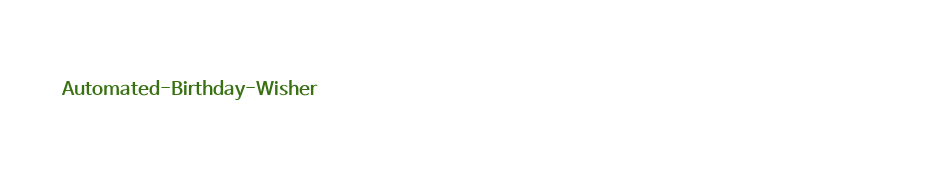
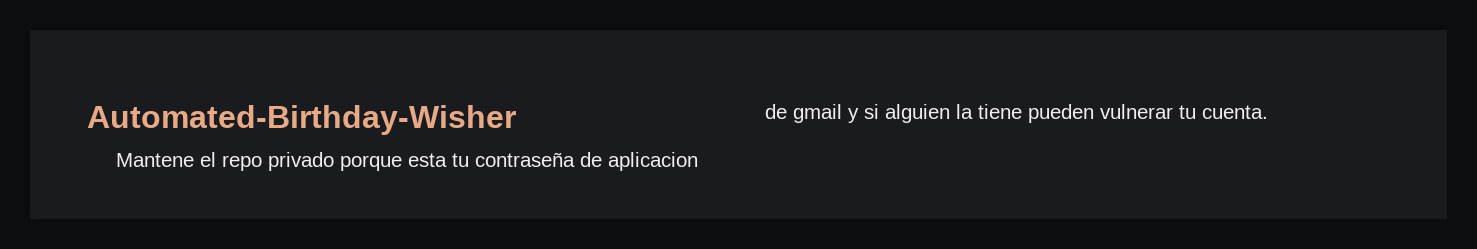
(318, 90) none -> [116,152,699,171] [765,104,1268,123] // Mantene el repo privado porque esta tu contraseña de aplicacion de gmail y si alguien la tiene pueden vulnerar tu cuenta.

